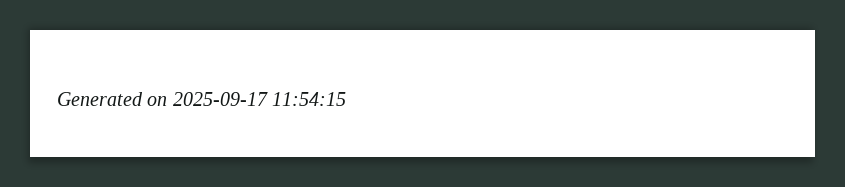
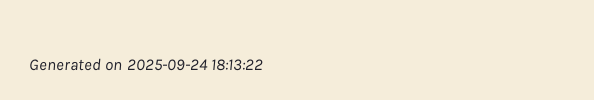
[172,92,347,106] 2025-09-17 11:54:15 -> [126,59,264,71] 2025-09-24 18:13:22

